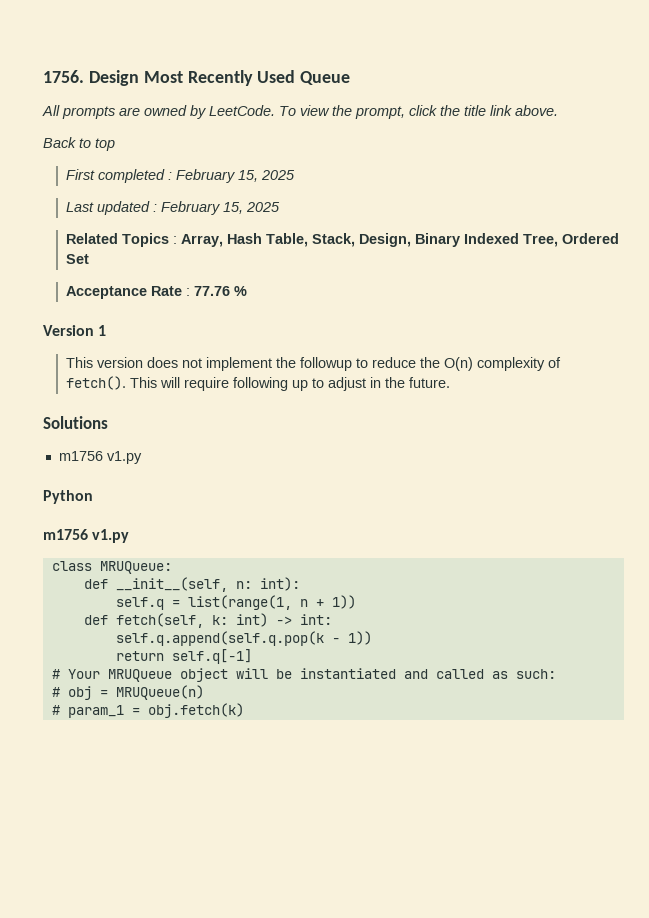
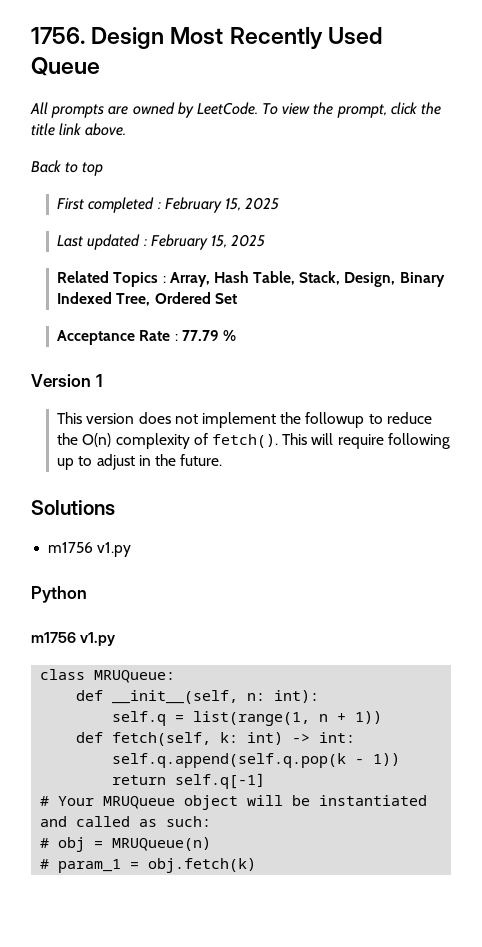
[194,286,231,296] 77.76 -> [181,330,219,341] 77.79

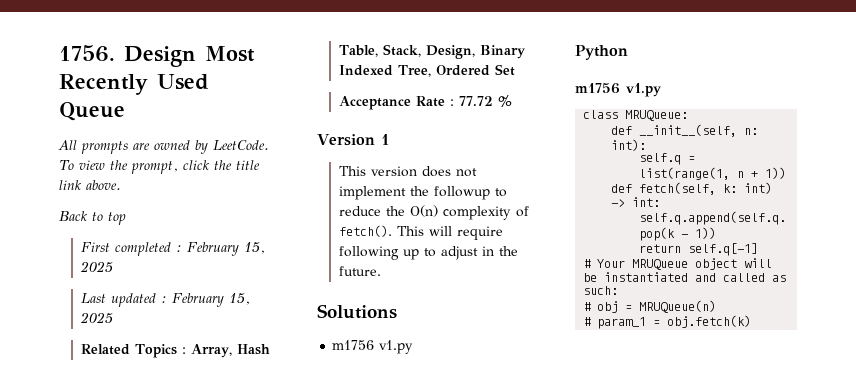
[181,330,219,341] 77.79 -> [459,96,494,106] 77.72

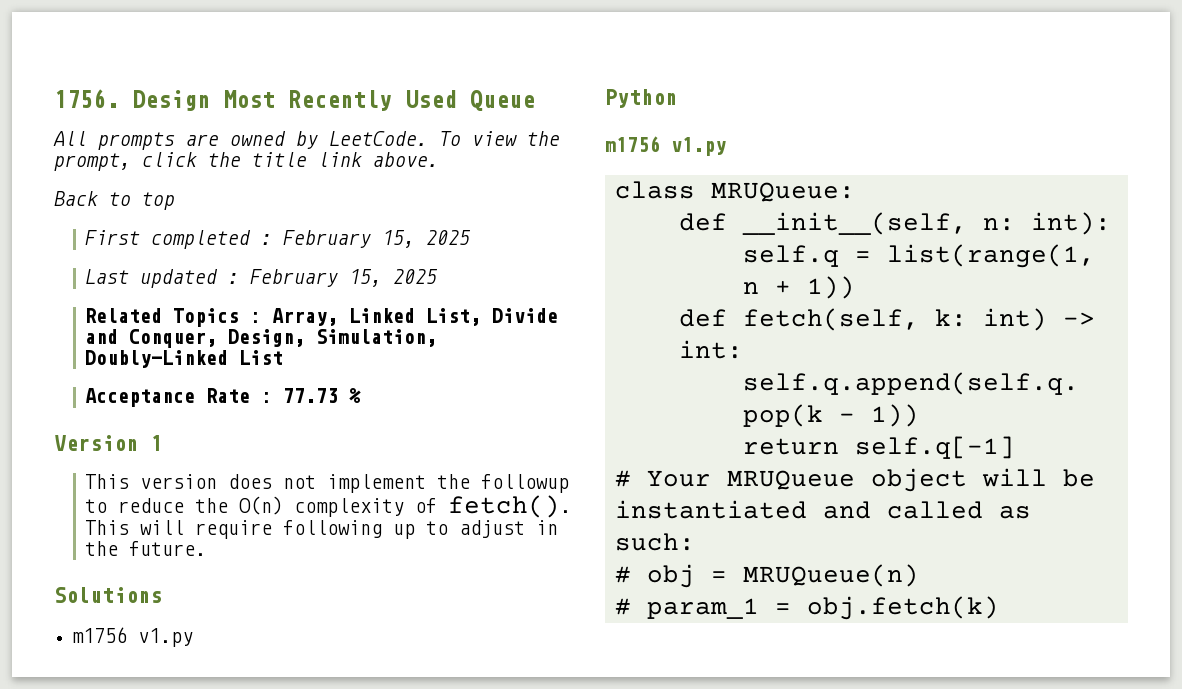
[236,344,270,355] [339,44,525,59] [339,64,515,77] Hash Table, Stack, Design, Binary Indexed Tree, Ordered Set -> [348,308,558,326] [84,329,437,348] [84,350,283,368] Linked List, Divide and Conquer, Design, Simulation, Doubly-Linked List
[459,96,494,106] 77.72 -> [282,388,338,403] 77.73

